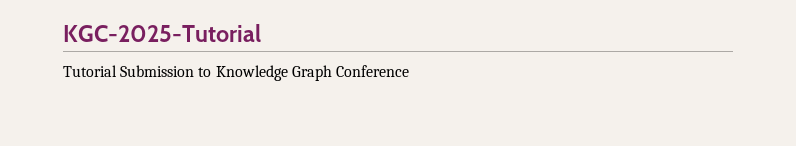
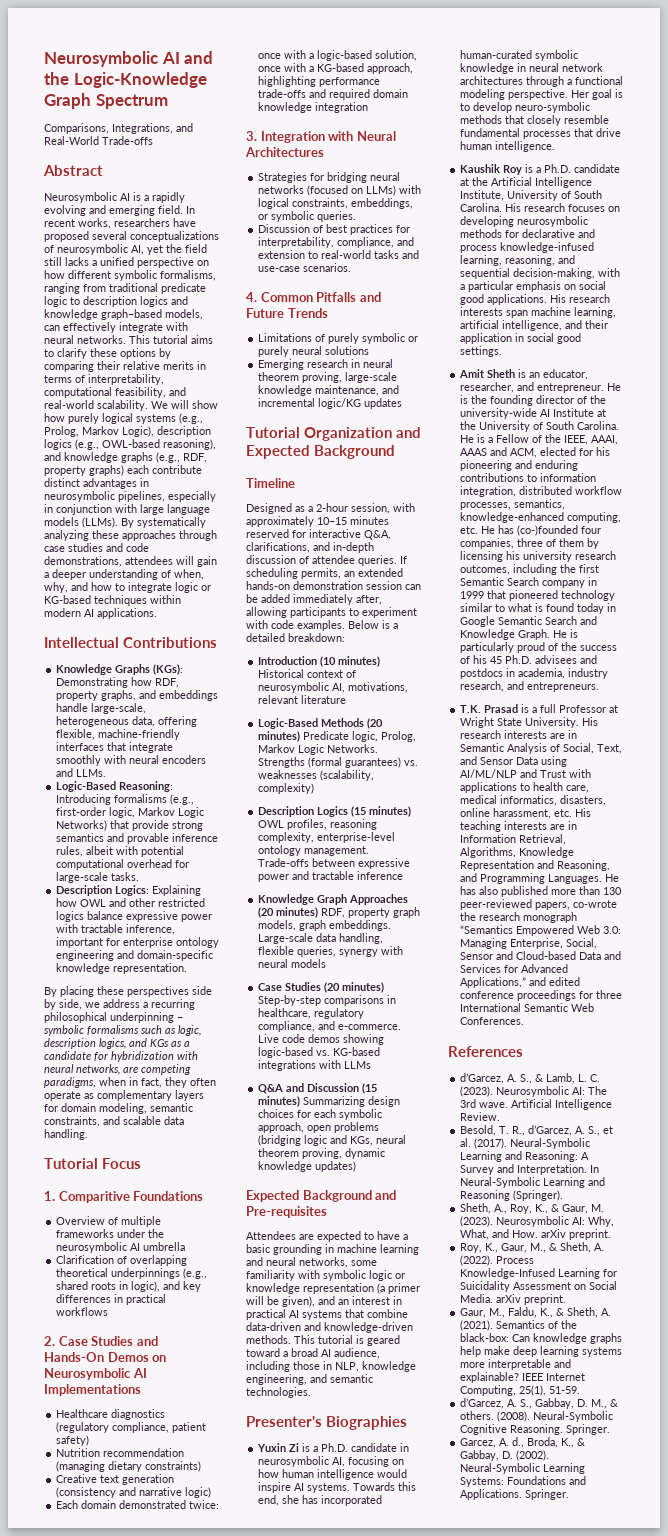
[63,24,261,42] [63,65,409,81] KGC-2025-Tutorial // Tutorial Submission to Knowledge Graph Conference -> [44,51,214,67] [44,72,207,88] [44,93,168,109] [44,123,193,134] [44,136,153,145] [43,165,103,176] [44,192,185,203] [44,205,195,216] [44,218,196,229] [44,231,219,242] [44,244,207,255] [44,257,209,268] [44,270,216,281] [44,283,206,294] [44,296,188,307] [44,309,203,320] [44,322,188,333] [44,335,213,344] [44,348,171,359] [44,361,206,372] [44,374,164,385] [44,387,186,398] [44,400,218,411] [44,413,203,424] [44,426,211,437] [44,439,216,450] [44,452,207,463] [44,465,202,476] [44,478,149,489] [44,491,216,502] [44,504,210,515] [44,517,206,528] [44,530,217,541] [44,543,149,552] [44,556,217,567] [44,569,204,580] [44,582,211,593] [44,595,181,606] [44,608,157,619] [44,637,218,648] [56,664,184,675] [56,677,180,688] [56,690,219,701] [56,703,147,714] [56,716,198,727] [56,729,181,740] [56,742,174,753] [56,755,207,766] [56,768,107,777] [56,781,174,792] [56,794,195,805] [56,807,205,818] [56,820,204,831] [56,833,219,844] [56,846,185,857] [56,859,190,870] [56,872,140,883] [56,885,202,896] [56,898,206,907] [56,911,213,922] [56,924,176,935] [56,937,220,948] [56,950,214,961] [56,963,188,974] [44,986,212,997] [44,999,195,1010] [44,1012,183,1023] [44,1025,201,1036] [44,1038,190,1049] [44,1051,198,1062] [44,1064,191,1075] [44,1077,216,1088] [44,1090,204,1101] [44,1103,193,1114] [44,1116,184,1127] [44,1129,88,1140] [44,1158,142,1169] [44,1191,204,1203] [56,1216,162,1227] [56,1229,165,1238] [56,1242,186,1253] [56,1255,188,1266] [56,1268,208,1279] [56,1281,202,1292] [56,1294,167,1305] [56,1307,109,1316] [44,1336,158,1346] [44,1352,167,1362] [44,1368,147,1380] [44,1384,141,1396] [56,1409,166,1420] [56,1422,207,1433] [56,1435,90,1446] [56,1448,185,1457] [56,1461,202,1472] [56,1474,175,1485] [56,1487,212,1498] [56,1500,220,1509] [258,50,418,61] [258,63,414,74] [258,76,381,87] [258,89,409,100] [258,102,369,113] [246,131,396,143] [245,147,324,157] [258,172,401,183] [258,185,422,196] [258,198,414,209] [258,211,357,222] [258,224,411,235] [258,237,415,248] [258,250,420,259] [258,263,352,272] [246,292,381,302] [246,308,328,318] [258,333,419,344] [258,346,370,357] [258,359,394,370] [258,372,398,383] [258,385,400,396] [258,398,403,409] [246,427,422,441] [246,445,396,459] [246,478,295,488] [246,503,415,514] [246,516,389,527] [246,529,391,540] [246,542,374,553] [246,555,407,566] [246,568,403,579] [246,581,421,590] [246,594,382,605] [246,607,417,618] [246,620,398,631] [246,633,345,642] [258,656,381,667] [258,669,357,678] [258,682,409,693] [258,695,347,704] [258,718,384,729] [258,731,417,742] [258,744,379,755] [258,757,419,768] [258,770,375,781] [258,783,315,794] [258,806,412,817] [258,819,378,830] [258,832,396,843] [258,845,370,856] [258,858,411,869] [258,871,404,882] [258,894,409,905] [258,907,421,918] [258,920,392,931] [258,933,384,944] [258,946,404,957] [258,959,327,968] [258,982,385,993] [258,995,397,1006] [258,1008,365,1019] [258,1021,402,1032] [258,1034,385,1045] [258,1047,381,1058] [258,1060,372,1071] [258,1083,378,1094] [258,1096,401,1107] [258,1109,383,1120] [258,1122,380,1133] [258,1135,407,1146] [258,1148,386,1159] [258,1161,357,1172] [246,1190,397,1202] [246,1206,327,1218] [246,1231,408,1242] [246,1244,419,1255] [246,1257,377,1268] [246,1270,405,1281] [246,1283,420,1294] [246,1296,402,1307] [246,1309,408,1320] [246,1322,413,1333] [246,1335,400,1346] [246,1348,380,1359] [246,1361,416,1372] [246,1374,373,1385] [246,1387,311,1398] [246,1416,408,1430] [257,1443,410,1452] [258,1456,405,1467] [258,1469,408,1480] [258,1482,417,1493] [258,1495,383,1506] [460,50,579,61] [460,63,604,74] [460,76,624,87] [460,89,624,100] [460,102,591,113] [460,115,610,126] [460,128,622,139] [460,141,556,152] [460,164,621,175] [460,177,593,188] [460,190,603,201] [460,203,621,212] [460,216,589,227] [460,229,596,238] [460,242,595,253] [460,255,576,266] [460,268,621,279] [460,281,607,292] [460,294,611,305] [460,307,617,318] [460,320,609,331] [460,333,582,344] [460,346,503,357] [459,369,589,380] [460,382,622,393] [460,395,607,406] [460,408,607,419] [460,421,620,432] [460,434,619,445] [460,447,611,458] [460,460,579,471] [460,473,597,482] [460,486,623,497] [460,499,566,510] [460,512,622,523] [460,525,602,536] [460,538,600,549] [460,551,617,562] [460,564,600,575] [460,577,598,588] [460,590,616,601] [460,603,617,614] [460,616,598,627] [460,629,579,640] [460,642,618,653] [460,655,598,664] [460,668,609,679] [460,681,600,692] [460,704,619,713] [460,717,599,728] [460,730,578,739] [460,743,623,754] [460,756,568,767] [460,769,592,778] [460,782,590,793] [460,795,607,806] [460,808,592,819] [460,821,578,832] [460,834,567,845] [460,847,575,858] [460,860,611,871] [460,873,620,884] [460,886,623,897] [460,899,618,910] [460,912,578,923] [460,925,622,936] [460,938,598,949] [460,951,622,960] [460,964,569,973] [460,977,581,988] [460,990,623,1001] [460,1003,595,1012] [460,1017,525,1025] [448,1046,523,1057] [460,1073,601,1084] [460,1086,608,1097] [460,1099,613,1110] [460,1112,501,1121] [460,1125,614,1136] [460,1138,591,1149] [460,1151,590,1162] [460,1164,600,1175] [460,1177,606,1188] [460,1190,564,1201] [460,1203,605,1214] [460,1216,615,1227] [460,1229,612,1240] [460,1242,605,1253] [460,1255,535,1266] [460,1268,618,1279] [460,1281,618,1292] [460,1294,567,1305] [460,1307,612,1318] [460,1320,578,1331] [460,1333,623,1344] [460,1346,623,1357] [460,1359,572,1370] [460,1372,586,1383] [460,1385,581,1396] [460,1398,619,1409] [460,1411,614,1422] [460,1424,611,1435] [460,1437,586,1448] [460,1450,550,1461] [460,1463,586,1474] [460,1476,587,1487] [460,1489,570,1500] Neurosymbolic AI and the Logic-Knowledge Graph Spectrum // Comparisons, Integrations, and Real-World Trade-offs // Abstract // Neurosymbolic AI is a rapidly evolving and emerging field. In recent works, researchers have proposed several conceptualizations of neurosymbolic AI, yet the field still lacks a unified perspective on how different symbolic formalisms, ranging from traditional predicate logic to description logics and knowledge graph–based models, can effectively integrate with neural networks. This tutorial aims to clarify these options by comparing their relative merits in terms of interpretability, computational feasibility, and real-world scalability. We will show how purely logical systems (e.g., Prolog, Markov Logic), description logics (e.g., OWL-based reasoning), and knowledge graphs (e.g., RDF, property graphs) each contribute distinct advantages in neurosymbolic pipelines, especially in conjunction with large language models (LLMs). By systematically analyzing these approaches through case studies and code demonstrations, attendees will gain a deeper understanding of when, why, and how to integrate logic or KG-based techniques within modern AI applications. // Intellectual Contributions // Knowledge Graphs (KGs): Demonstrating how RDF, property graphs, and embeddings handle large-scale, heterogeneous data, offering flexible, machine-friendly interfaces that integrate smoothly with neural encoders and LLMs. // Logic-Based Reasoning: Introducing formalisms (e.g., first-order logic, Markov Logic Networks) that provide strong semantics and provable inference rules, albeit with potential computational overhead for large-scale tasks. // Description Logics: Explaining how OWL and other restricted logics balance expressive power with tractable inference, important for enterprise ontology engineering and domain-specific knowledge representation. // By placing these perspectives side by side, we address a recurring philosophical underpinning – symbolic formalisms such as logic, description logics, and KGs as a candidate for hybridization with neural networks, are competing paradigms, when in fact, they often operate as complementary layers for domain modeling, semantic constraints, and scalable data handling. // Tutorial Focus // 1. Comparitive Foundations // Overview of multiple frameworks under the neurosymbolic AI umbrella // Clarification of overlapping theoretical underpinnings (e.g., shared roots in logic), and key differences in practical workflows // 2. Case Studies and Hands-On Demos on Neurosymbolic AI Implementations // Healthcare diagnostics (regulatory compliance, patient safety) // Nutrition recommendation (managing dietary constraints) // Creative text generation (consistency and narrative logic) // Each domain demonstrated twice: once with a logic-based solution, once with a KG-based approach, highlighting performance trade-offs and required domain knowledge integration // 3. Integration with Neural Architectures // Strategies for bridging neural networks (focused on LLMs) with logical constraints, embeddings, or symbolic queries. // Discussion of best practices for interpretability, compliance, and extension to real-world tasks and use-case scenarios. // 4. Common Pitfalls and Future Trends // Limitations of purely symbolic or purely neural solutions // Emerging research in neural theorem proving, large-scale knowledge maintenance, and incremental logic/KG updates // Tutorial Organization and Expected Background // Timeline // Designed as a 2-hour session, with approximately 10–15 minutes reserved for interactive Q&A, clarifications, and in-depth discussion of attendee queries. If scheduling permits, an extended hands-on demonstration session can be added immediately after, allowing participants to experiment with code examples. Below is a detailed breakdown: // Introduction (10 minutes) Historical context of neurosymbolic AI, motivations, relevant literature // Logic-Based Methods (20 minutes) Predicate logic, Prolog, Markov Logic Networks. Strengths (formal guarantees) vs. weaknesses (scalability, complexity) // Description Logics (15 minutes) OWL profiles, reasoning complexity, enterprise-level ontology management. Trade-offs between expressive power and tractable inference // Knowledge Graph Approaches (20 minutes) RDF, property graph models, graph embeddings. Large-scale data handling, flexible queries, synergy with neural models // Case Studies (20 minutes) Step-by-step comparisons in healthcare, regulatory compliance, and e-commerce. Live code demos showing logic-based vs. KG-based integrations with LLMs // Q&A and Discussion (15 minutes) Summarizing design choices for each symbolic approach, open problems (bridging logic and KGs, neural theorem proving, dynamic knowledge updates) // Expected Background and Pre-requisites // Attendees are expected to have a basic grounding in machine learning and neural networks, some familiarity with symbolic logic or knowledge representation (a primer will be given), and an interest in practical AI systems that combine data-driven and knowledge-driven methods. This tutorial is geared toward a broad AI audience, including those in NLP, knowledge engineering, and semantic technologies. // Presenter's Biographies // Yuxin Zi is a Ph.D. candidate in neurosymbolic AI, focusing on how human intelligence would inspire AI systems. Towards this end, she has incorporated human-curated symbolic knowledge in neural network architectures through a functional modeling perspective. Her goal is to develop neuro-symbolic methods that closely resemble fundamental processes that drive human intelligence. // Kaushik Roy is a Ph.D. candidate at the Artificial Intelligence Institute, University of South Carolina. His research focuses on developing neurosymbolic methods for declarative and process knowledge-infused learning, reasoning, and sequential decision-making, with a particular emphasis on social good applications. His research interests span machine learning, artificial intelligence, and their application in social good settings. // Amit Sheth is an educator, researcher, and entrepreneur. He is the founding director of the university-wide AI Institute at the University of South Carolina. He is a Fellow of the IEEE, AAAI, AAAS and ACM, elected for his pioneering and enduring contributions to information integration, distributed workflow processes, semantics, knowledge-enhanced computing, etc. He has (co-)founded four companies, three of them by licensing his university research outcomes, including the first Semantic Search company in 1999 that pioneered technology similar to what is found today in Google Semantic Search and Knowledge Graph. He is particularly proud of the success of his 45 Ph.D. advisees and postdocs in academia, industry research, and entrepreneurs. // T.K. Prasad is a full Professor at Wright State University. His research interests are in Semantic Analysis of Social, Text, and Sensor Data using AI/ML/NLP and Trust with applications to health care, medical informatics, disasters, online harassment, etc. His teaching interests are in Information Retrieval, Algorithms, Knowledge Representation and Reasoning, and Programming Languages. He has also published more than 130 peer-reviewed papers, co-wrote the research monograph “Semantics Empowered Web 3.0: Managing Enterprise, Social, Sensor and Cloud-based Data and Services for Advanced Applications,” and edited conference proceedings for three International Semantic Web Conferences. // References // d’Garcez, A. S., & Lamb, L. C. (2023). Neurosymbolic AI: The 3rd wave. Artificial Intelligence Review. // Besold, T. R., d’Garcez, A. S., et al. (2017). Neural-Symbolic Learning and Reasoning: A Survey and Interpretation. In Neural-Symbolic Learning and Reasoning (Springer). // Sheth, A., Roy, K., & Gaur, M. (2023). Neurosymbolic AI: Why, What, and How. arXiv preprint. // Roy, K., Gaur, M., & Sheth, A. (2022). Process Knowledge-Infused Learning for Suicidality Assessment on Social Media. arXiv preprint. // Gaur, M., Faldu, K., & Sheth, A. (2021). Semantics of the black-box: Can knowledge graphs help make deep learning systems more interpretable and explainable? IEEE Internet Computing, 25(1), 51-59. // d’Garcez, A. S., Gabbay, D. M., & others. (2008). Neural-Symbolic Cognitive Reasoning. Springer. // Garcez, A. d., Broda, K., & Gabbay, D. (2002). Neural-Symbolic Learning Systems: Foundations and Applications. Springer.

